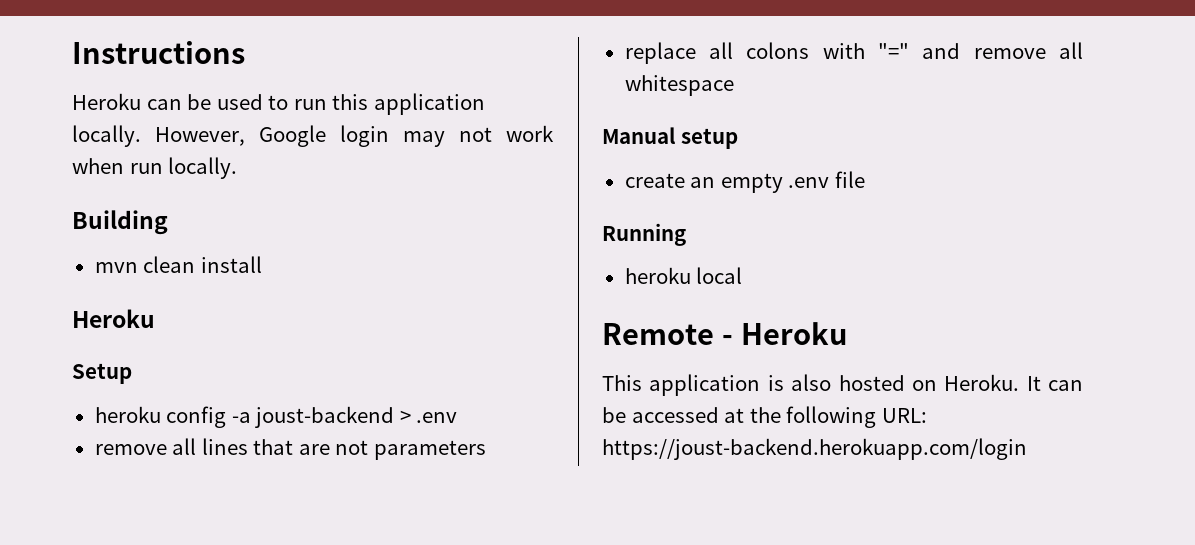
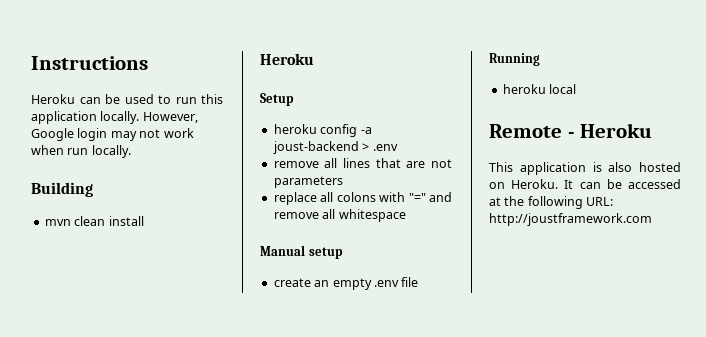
[602,438,1027,460] https://joust-backend.herokuapp.com/login -> [489,213,652,226] http://joustframework.com

